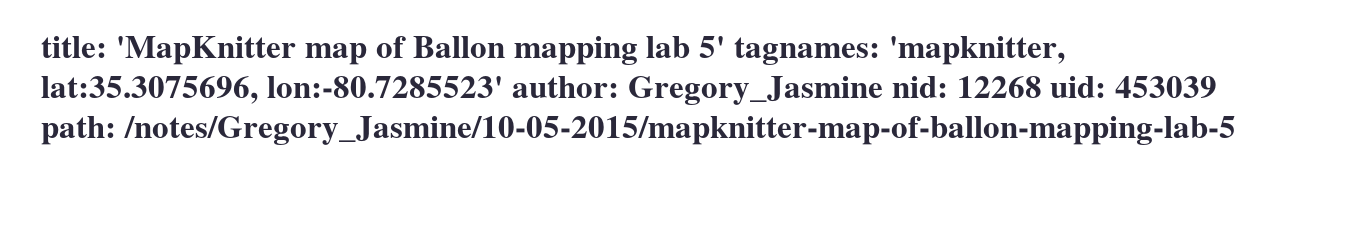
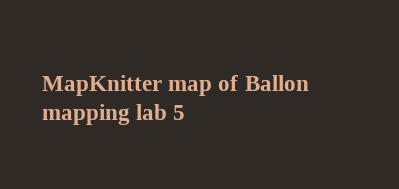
[41,36,296,65] title: 'MapKnitter -> [42,75,162,96] MapKnitter
[699,36,1066,65] [41,76,1218,105] [41,116,1236,145] 5' tagnames: 'mapknitter, lat:35.3075696, lon:-80.7285523' author: Gregory_Jasmine nid: 12268 uid: 453039 path: /notes/Gregory_Jasmine/10-05-2015/mapknitter-map-of-ballon-mapping-lab-5 -> [173,105,186,120] 5

